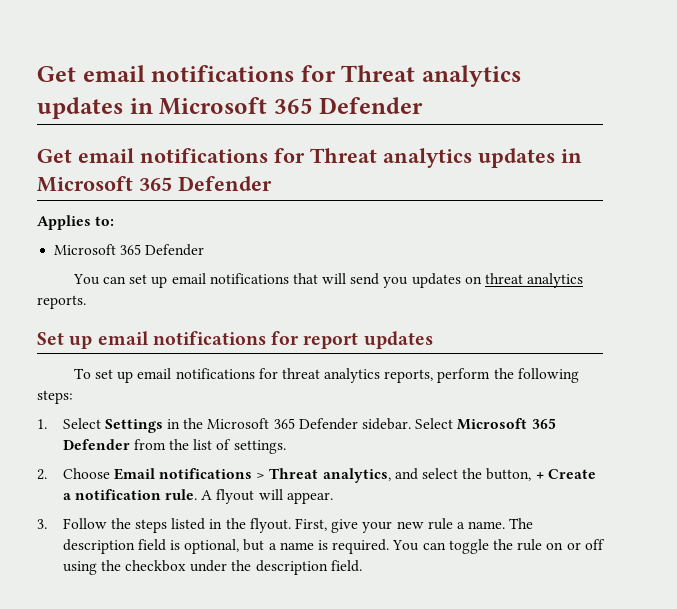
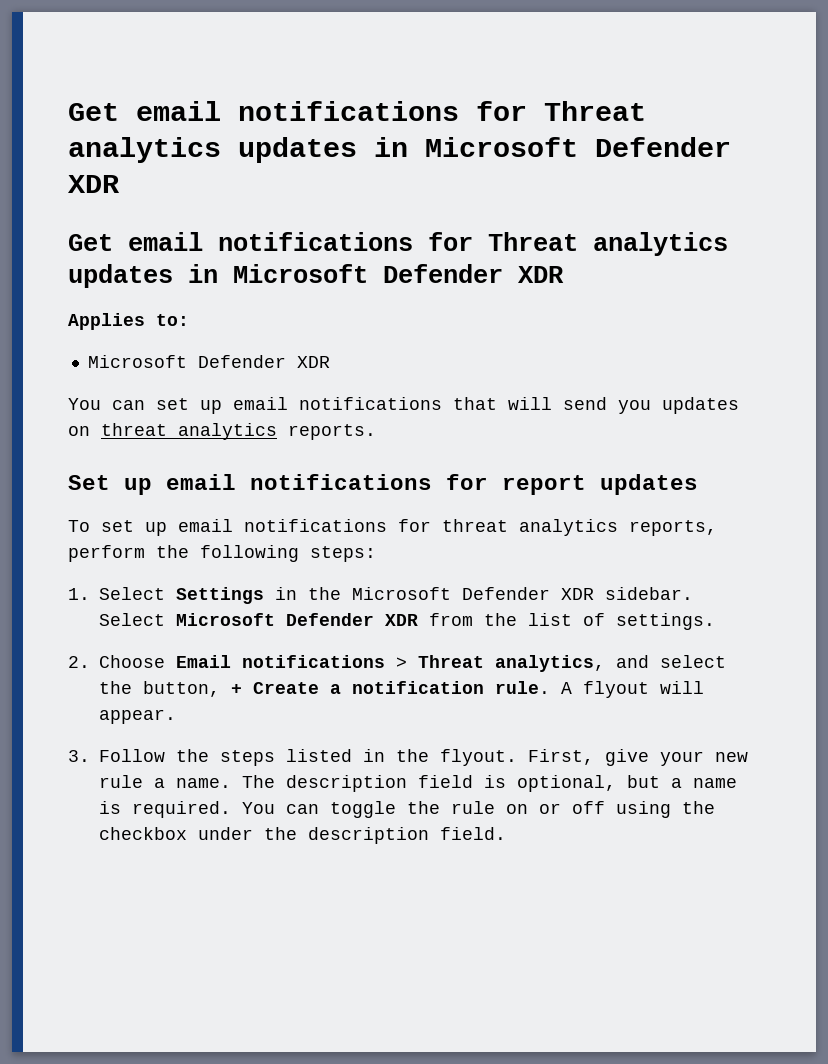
[37,65,522,87] [37,97,424,119] [37,148,582,168] [37,176,272,192] Get email notifications for Threat analytics updates in Microsoft 365 Defender // Get email notifications for Threat analytics updates in Microsoft 365 Defender -> [68,101,646,121] [68,137,731,163] [68,175,120,193] [68,232,728,256] [68,264,564,288] Get email notifications for Threat analytics updates in Microsoft Defender XDR // Get email notifications for Threat analytics updates in Microsoft Defender XDR
[120,244,205,256] 365 Defender -> [197,355,330,368] Defender XDR
[273,418,358,430] 365 Defender -> [462,587,594,600] Defender XDR
[531,418,556,429] [62,439,130,450] 365 Defender -> [286,613,418,626] Defender XDR

